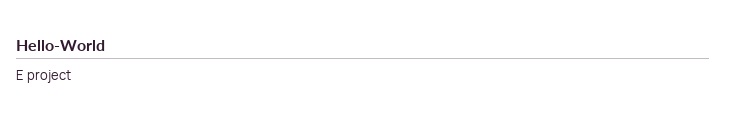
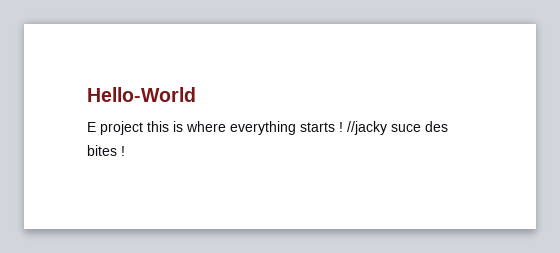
(71, 76) none -> [147,121,448,135] [87,145,125,156] this is where everything starts ! //jacky suce des bites !

